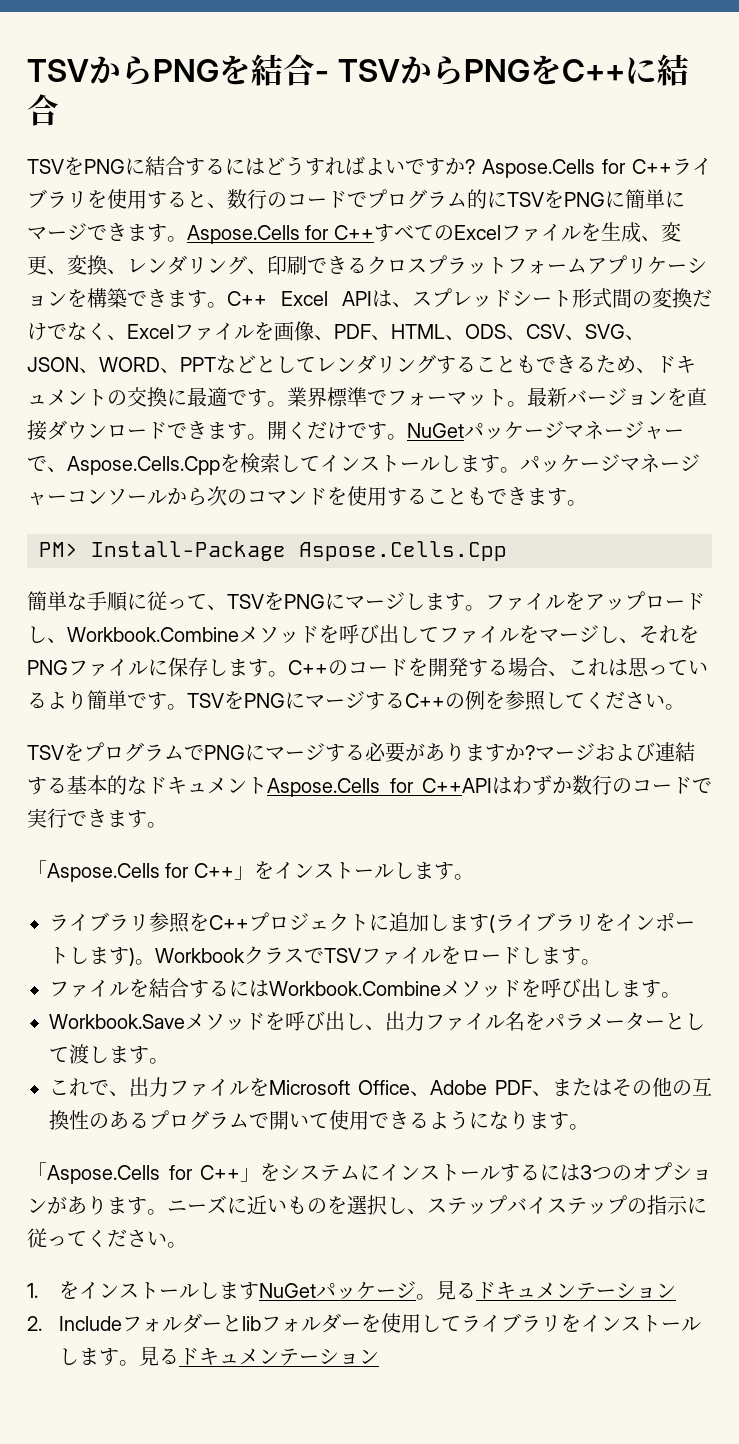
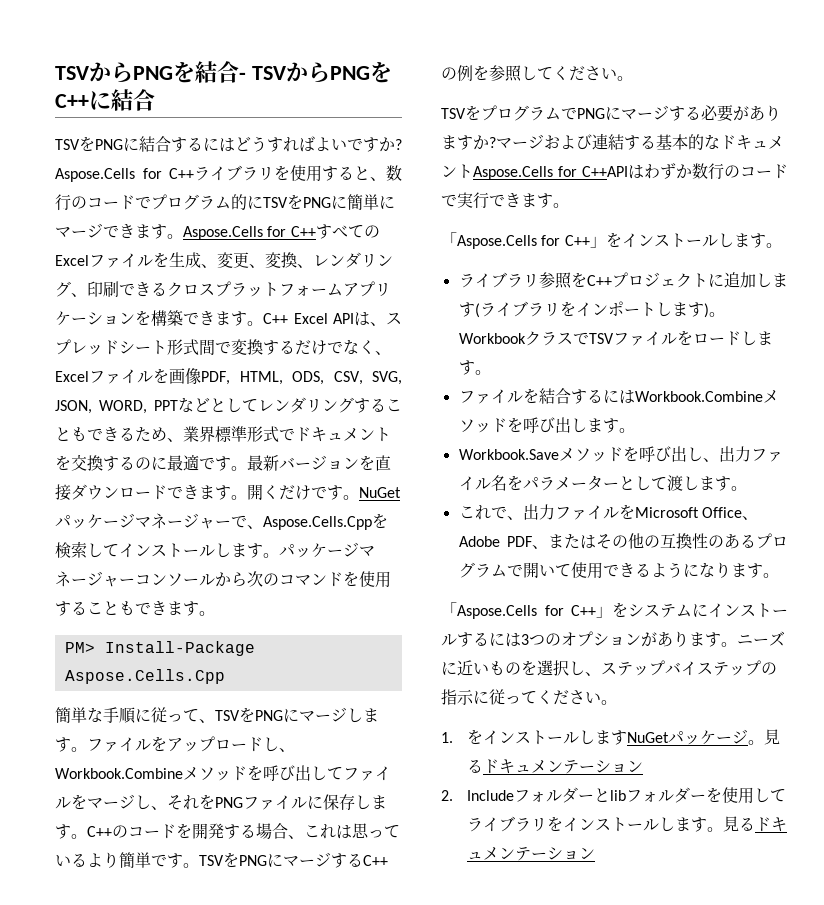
[632,288,692,308] の変換 -> [215,339,295,355] で変換する
[314,324,645,340] [27,357,180,373] 、PDF、HTML、ODS、CSV、SVG、JSON、WORD、 -> [201,371,402,385] [55,400,147,414] PDF, HTML, ODS, CSV, SVG, JSON, WORD,
[656,356,696,373] [27,387,507,407] ドキュメントの交換に最適です。業界標準でフォーマット -> [183,426,391,442] [55,454,231,471] 業界標準形式でドキュメントを交換するのに最適です

